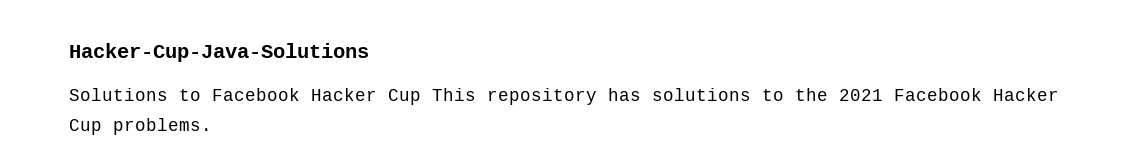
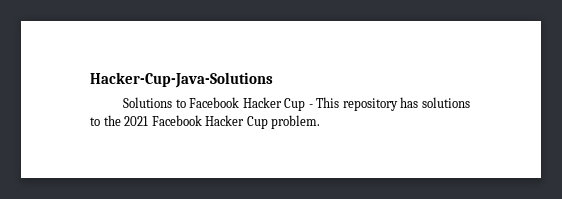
(421, 97) none -> [308,104,313,108] -
[113,118,212,135] problems. -> [271,115,321,129] problem.

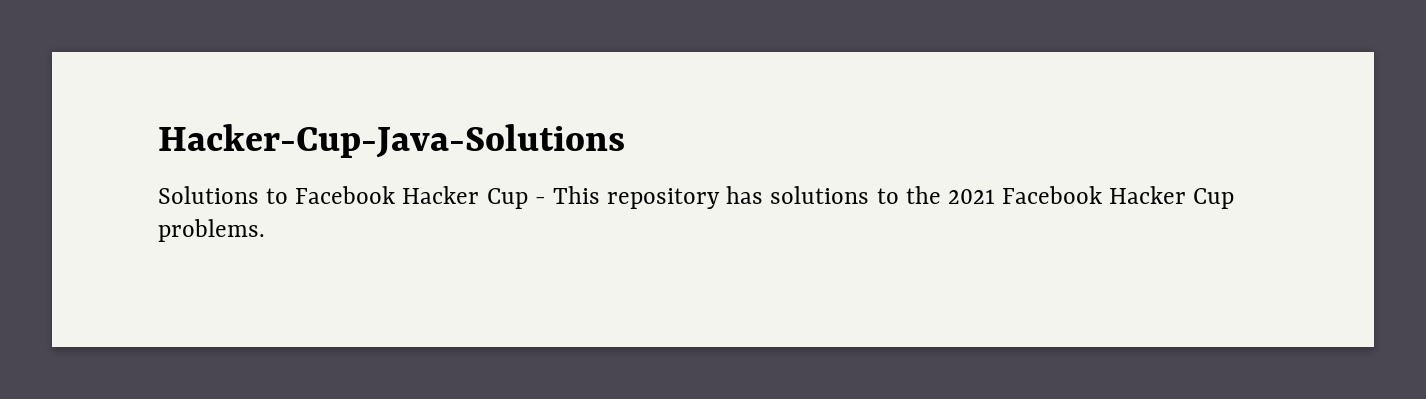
[271,115,321,129] problem. -> [158,219,265,242] problems.

